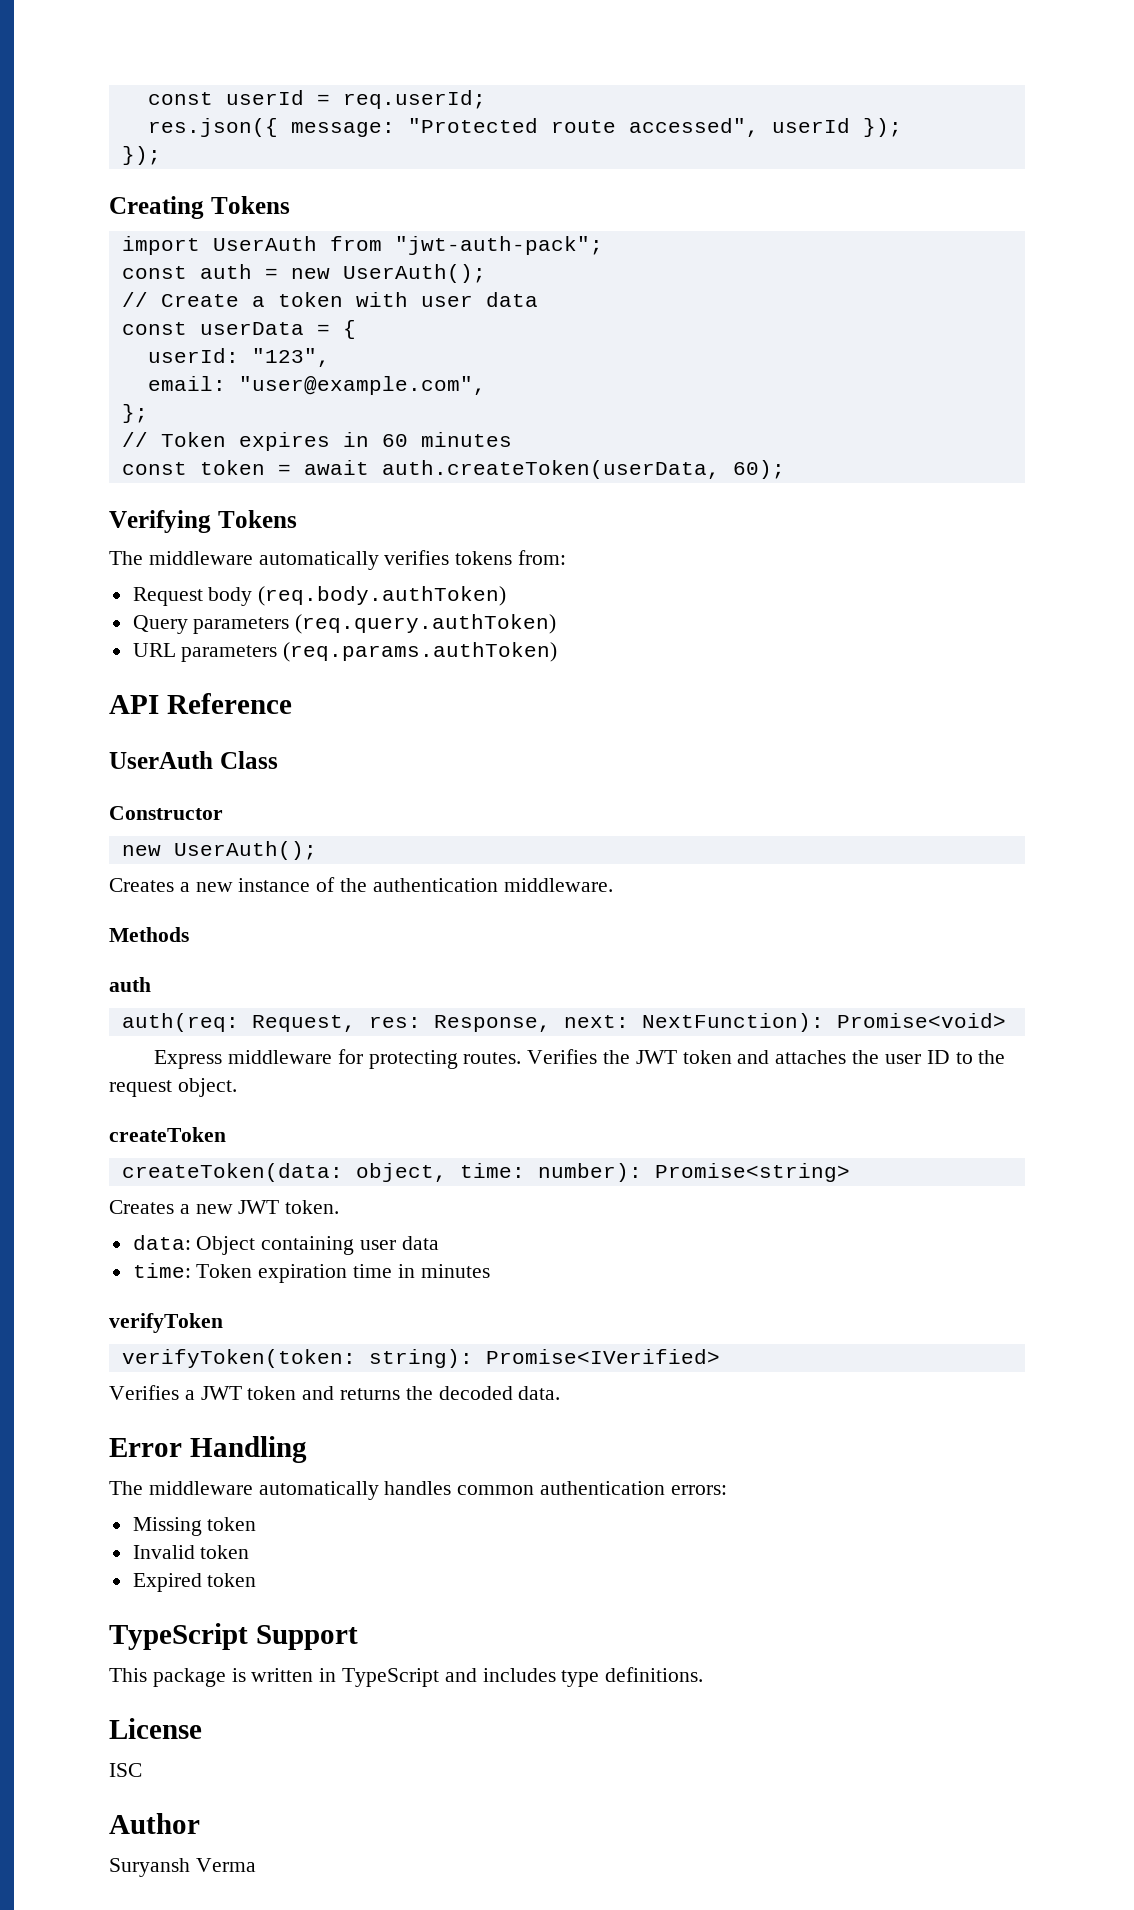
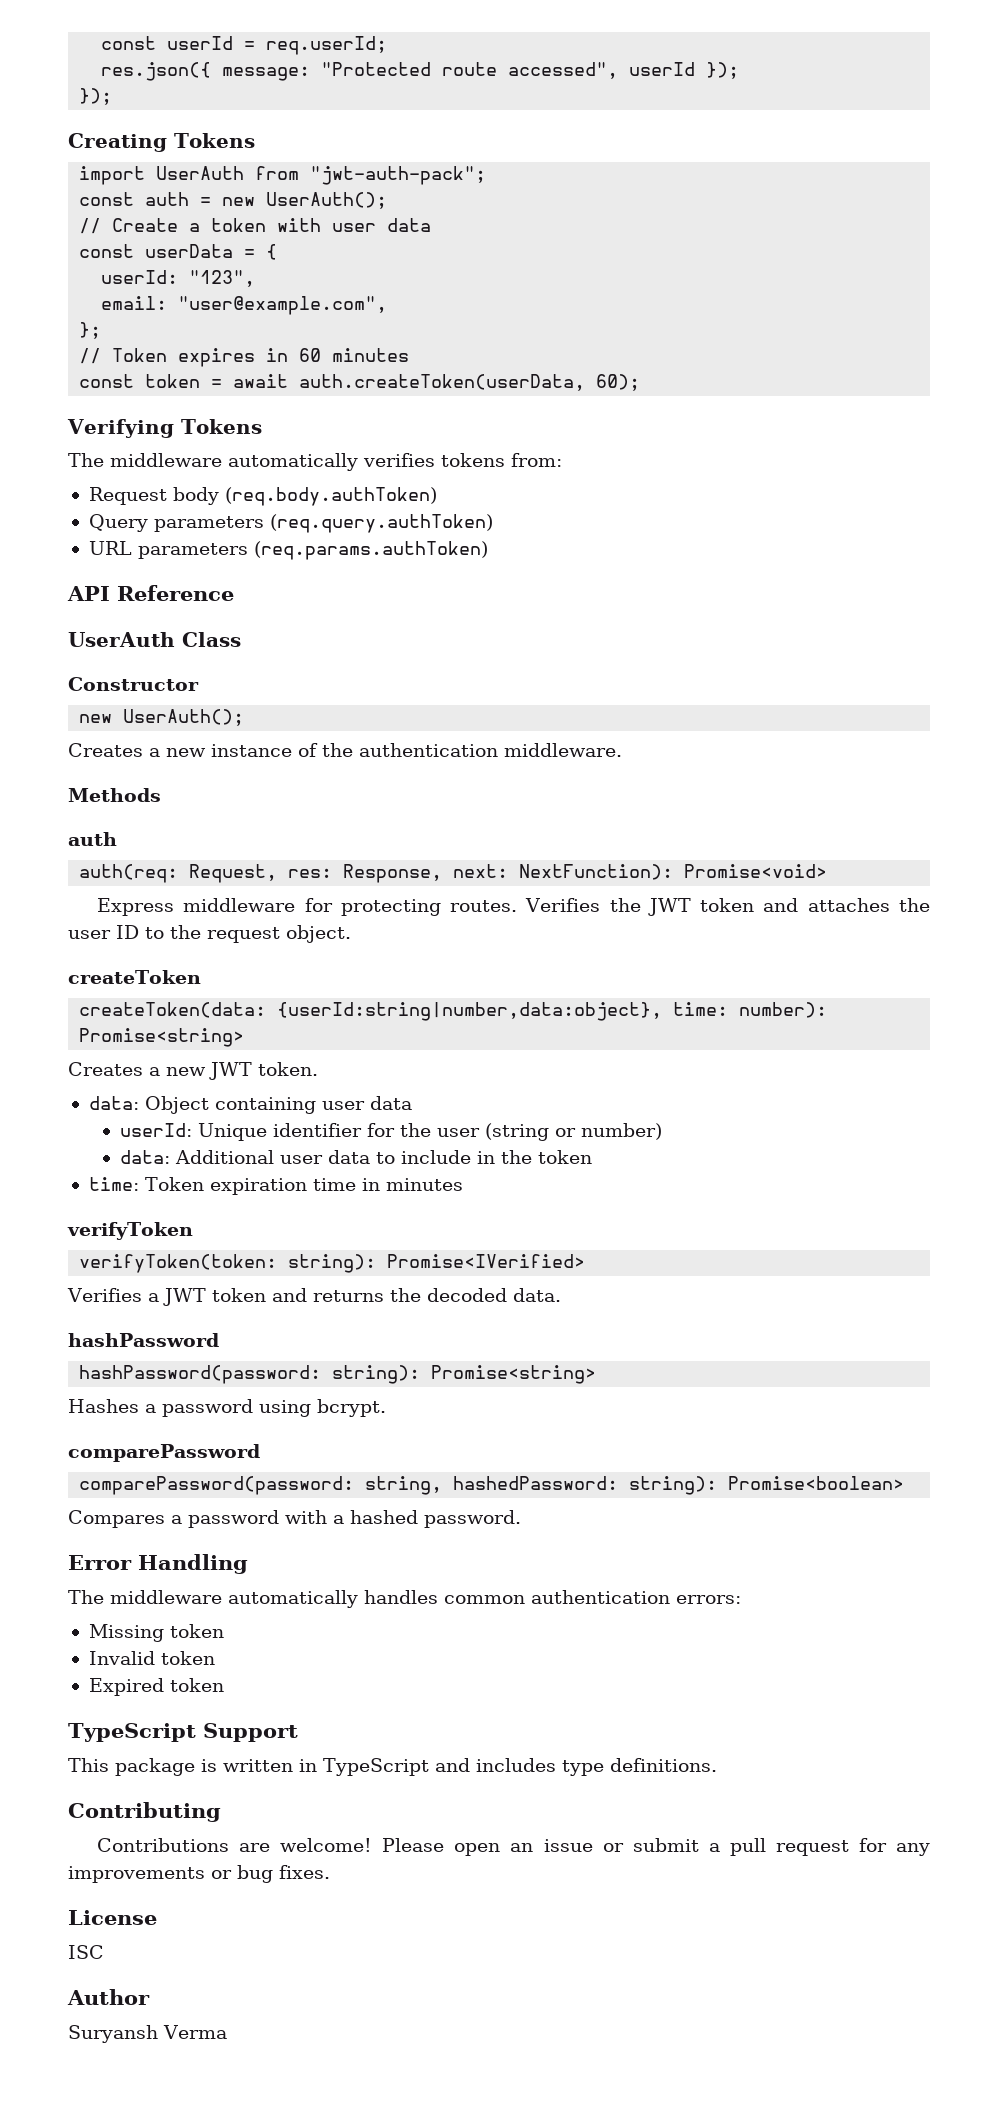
[355,1163,447,1182] object, -> [277,1002,663,1021] {userId:string|number,data:object},
(439, 1243) none -> [119,1123,662,1141] [119,1150,592,1164] // userId: Unique identifier for the user (string or number) // data: Additional user data to include in the token
(561, 1393) none -> [68,1333,219,1347] [79,1365,597,1384] [68,1399,386,1417] [68,1444,260,1462] [79,1476,905,1495] [68,1510,521,1528] // hashPassword // hashPassword(password: string): Promise<string> // Hashes a password using bcrypt. // comparePassword // comparePassword(password: string, hashedPassword: string): Promise<boolean> // Compares a password with a hashed password.
(704, 1674) none -> [68,1802,221,1822] [97,1838,930,1856] [68,1865,330,1883] // Contributing // Contributions are welcome! Please open an issue or submit a pull request for any improvements or bug fixes.

